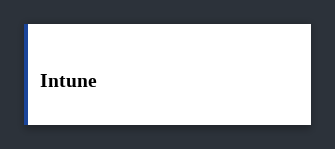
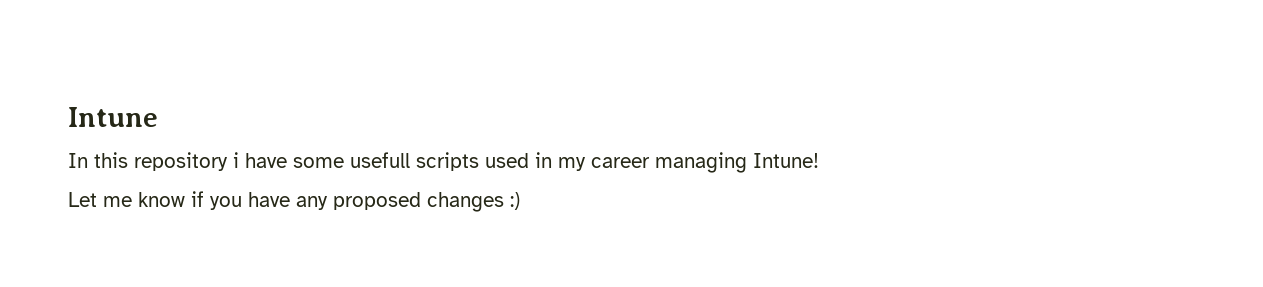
(97, 80) none -> [68,152,819,173] [68,191,520,212] // In this repository i have some usefull scripts used in my career managing Intune! // Let me know if you have any proposed changes :)

